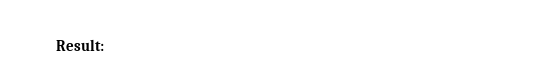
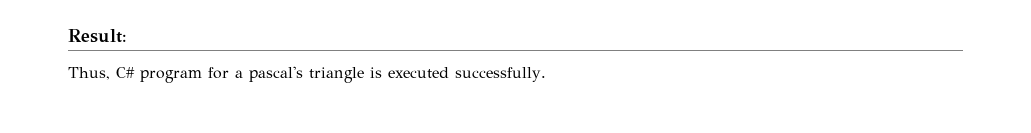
(104, 45) none -> [68,66,546,83] // Thus, C# program for a pascal's triangle is executed successfully.

